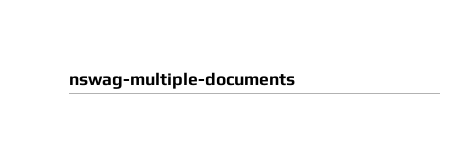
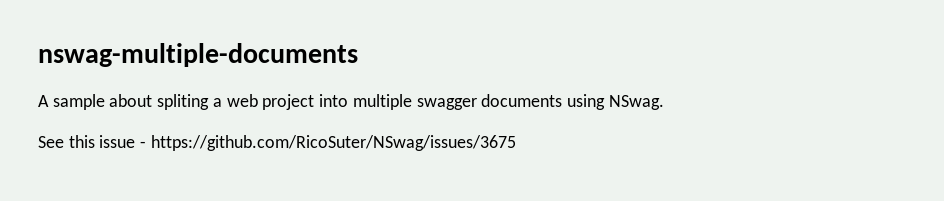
(295, 80) none -> [38,94,664,110] [38,135,516,151] // A sample about spliting a web project into multiple swagger documents using NSwag. // See this issue - https://github.com/RicoSuter/NSwag/issues/3675

